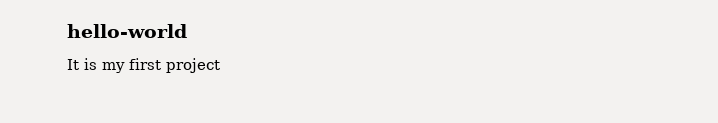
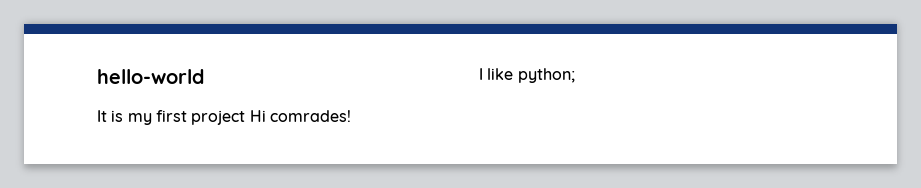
(220, 65) none -> [249,110,351,122] [479,68,575,83] Hi comrades! // I like python;

